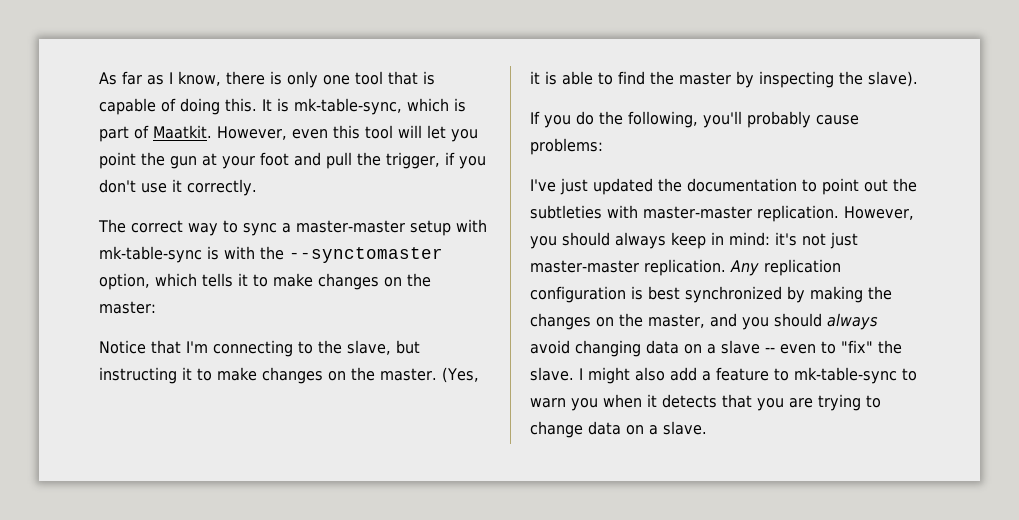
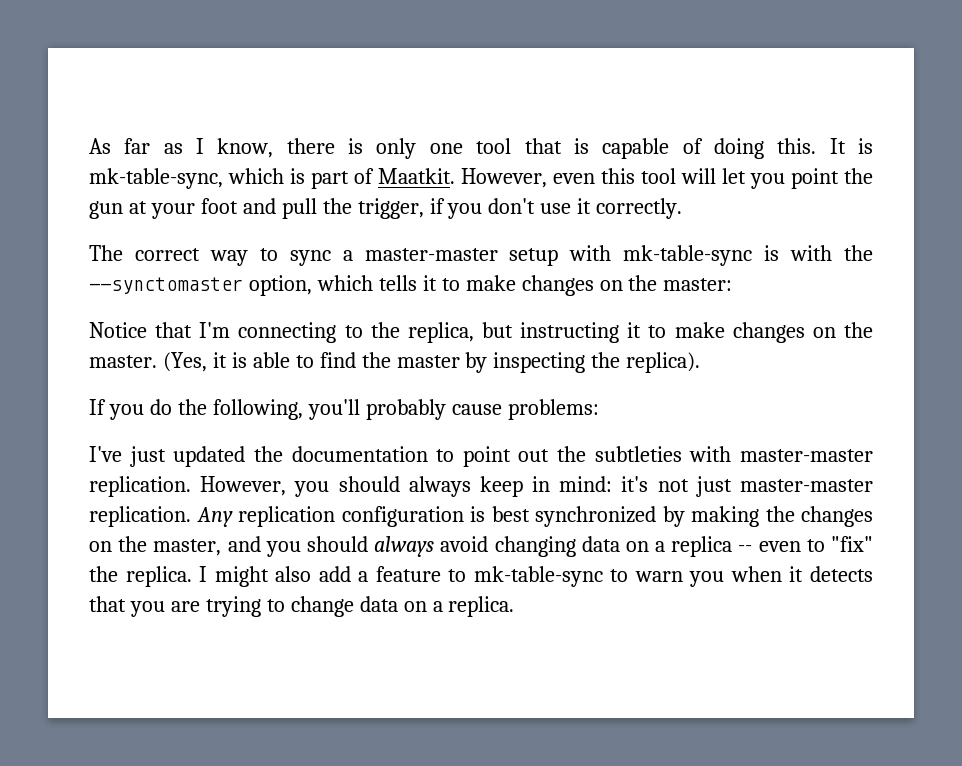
[347,340,391,355] slave, -> [407,322,474,343] replica,
[868,71,918,87] slave). -> [626,352,701,373] replica).
[721,340,760,354] slave -> [671,536,733,557] replica
[530,367,574,381] slave. -> [125,566,192,587] replica.
[663,421,707,435] slave. -> [448,596,515,617] replica.

